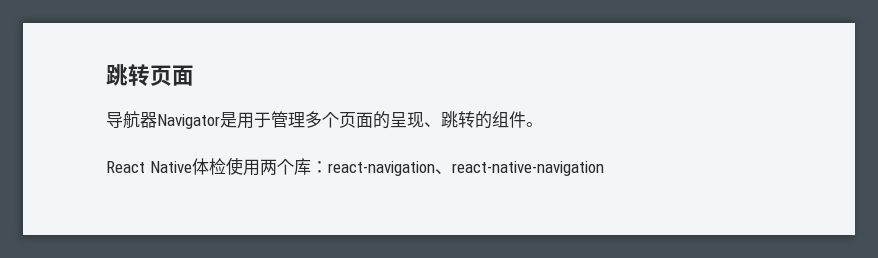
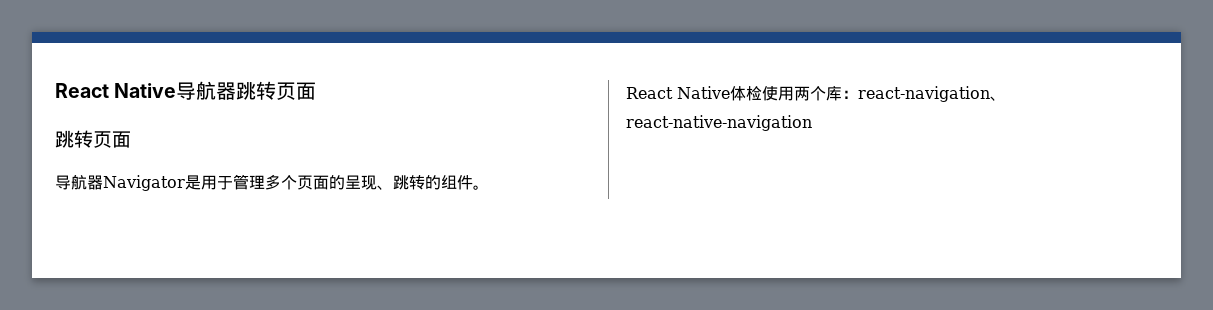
(106, 75) none -> [55,81,317,100] React Native导航器跳转页面 //

